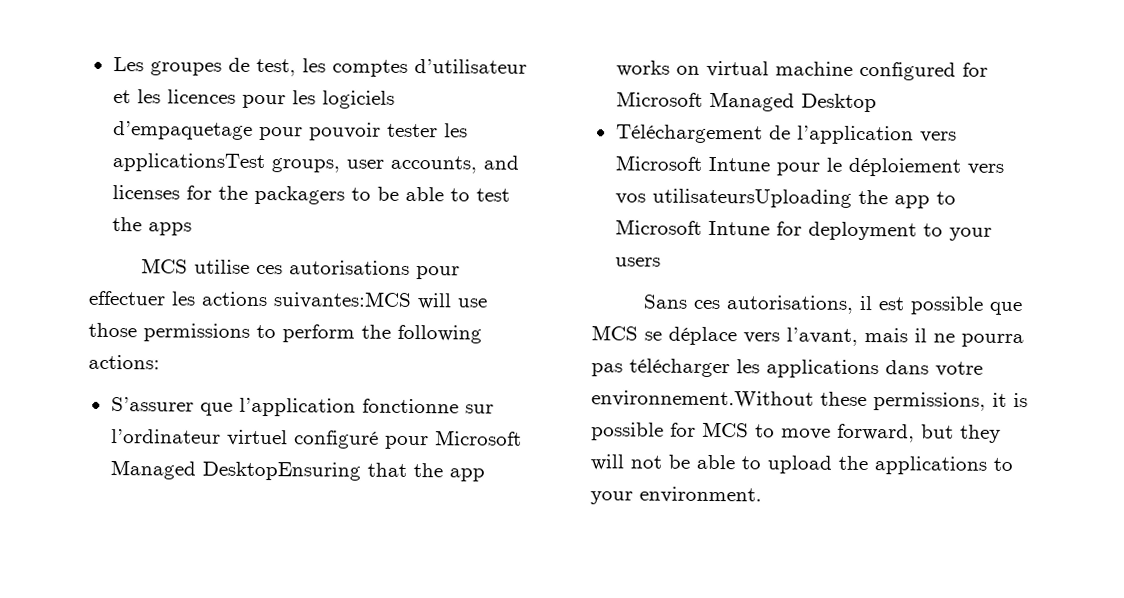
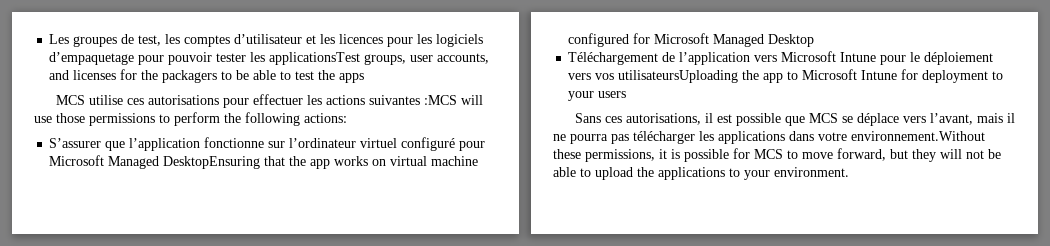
[273,291,412,309] suivantes:MCS -> [368,95,457,105] suivantes :MCS

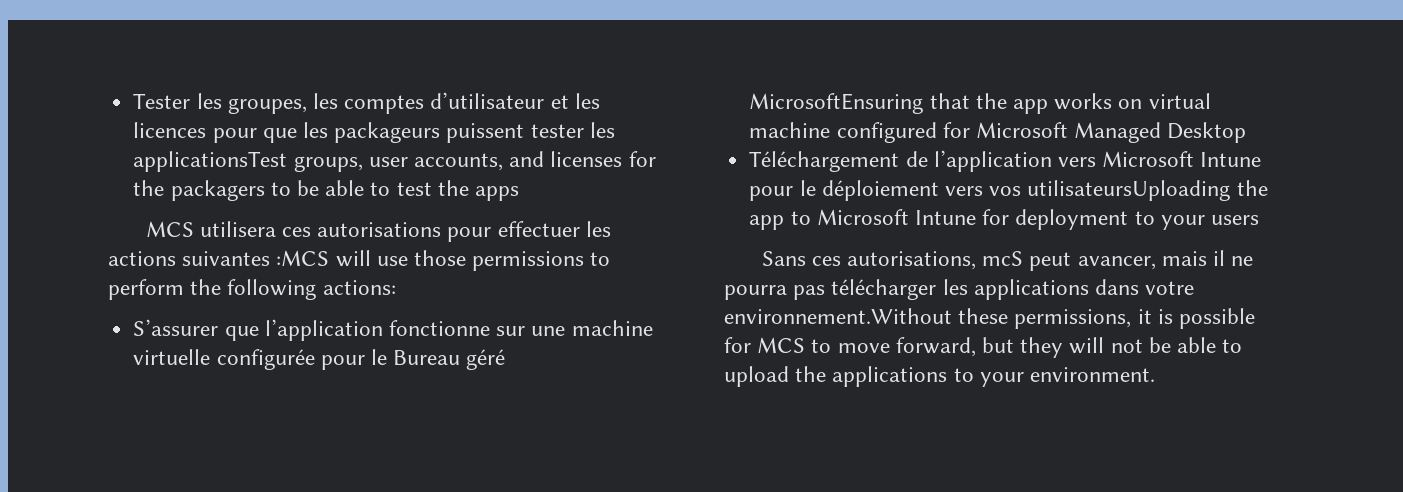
[49,34,162,47] Les groupes de test, -> [133,93,307,114] Tester les groupes,
[417,34,484,47] [49,52,213,65] les logiciels d’empaquetage pour pouvoir -> [262,122,525,143] que les packageurs puissent
[88,95,123,105] utilise -> [199,221,276,237] utilisera
[289,137,486,151] [49,155,261,169] l’ordinateur virtuel configuré pour Microsoft Managed DesktopEnsuring -> [531,320,653,336] [133,349,506,370] [749,93,924,114] une machine virtuelle configurée pour le Bureau géré MicrosoftEnsuring
[704,113,973,126] il est possible que MCS se déplace vers l’avant, -> [982,251,1156,271] mcS peut avancer,

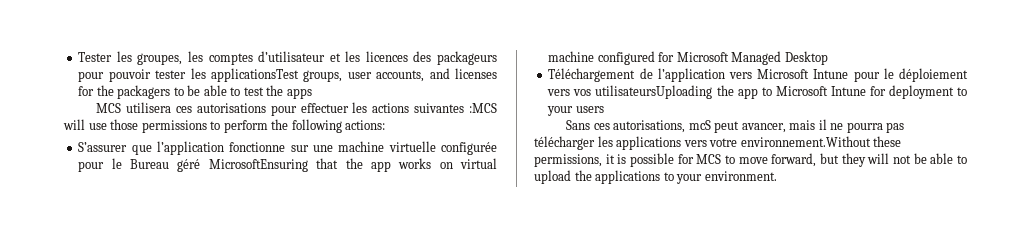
[212,122,525,143] pour que les packageurs puissent -> [413,51,497,65] [78,69,151,82] des packageurs pour pouvoir
[1095,279,1140,295] dans -> [683,140,707,147] vers

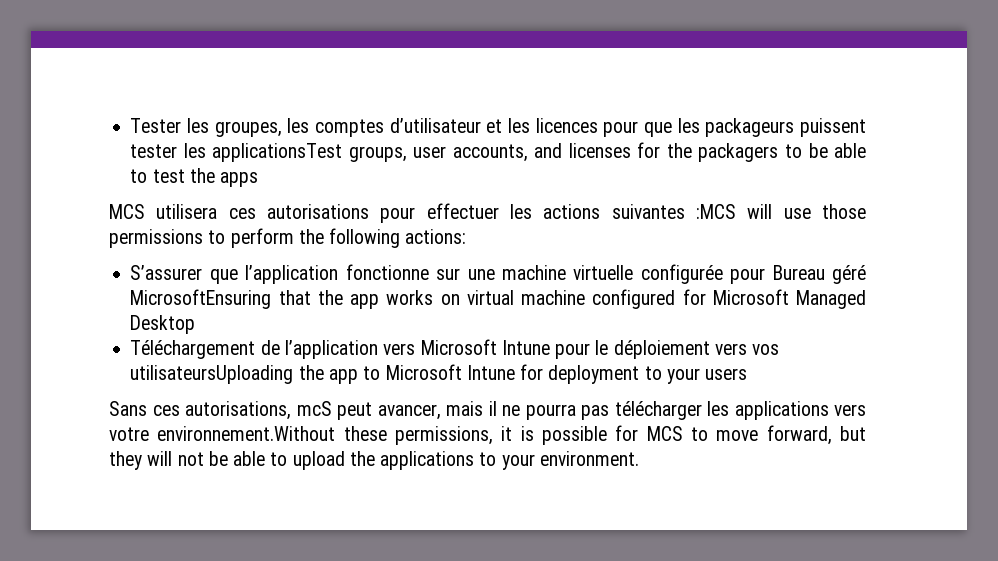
[413,51,497,65] [78,69,151,82] des packageurs pour pouvoir -> [603,118,866,137] pour que les packageurs puissent
[111,158,122,169] le -> (766, 276) none

